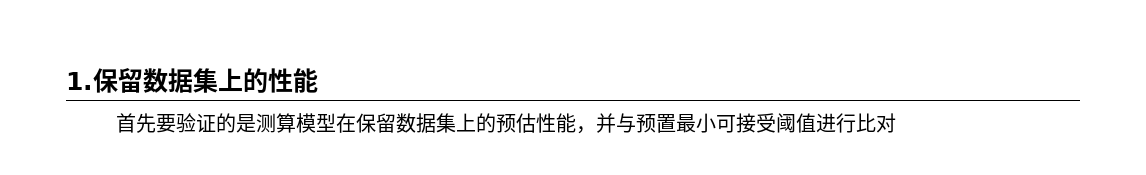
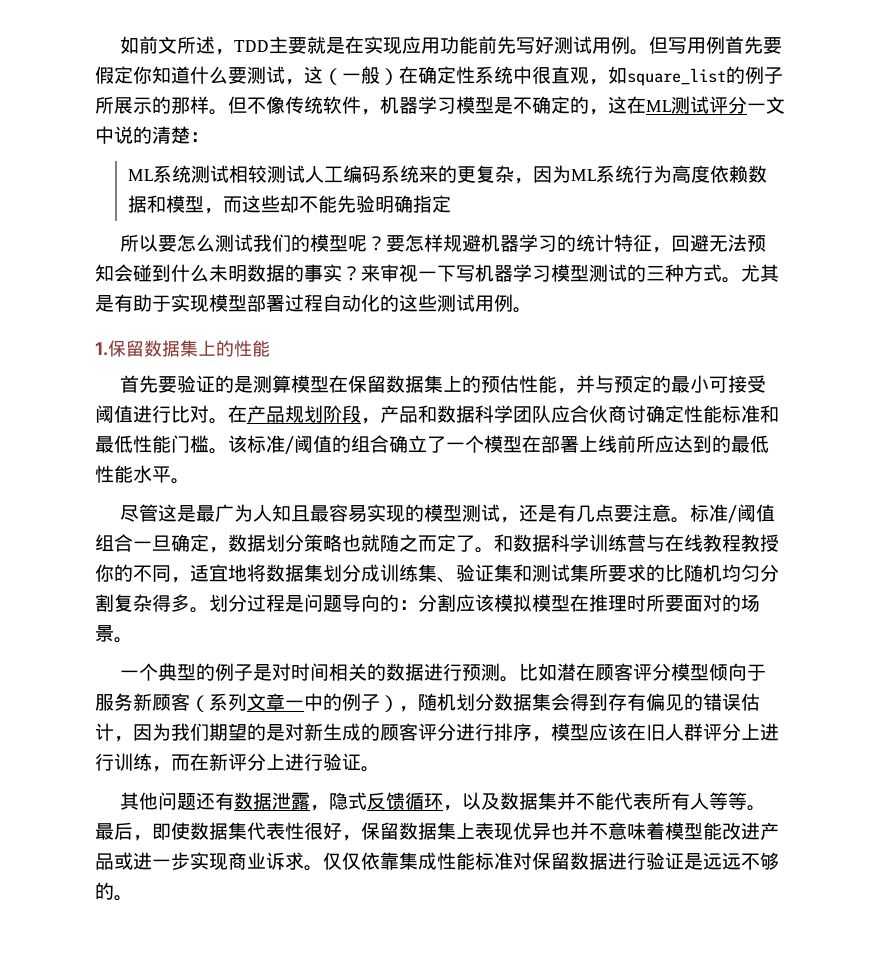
(66, 81) none -> [120,36,783,55] [95,66,783,86] [95,96,785,115] [95,126,209,144] [127,165,767,184] [127,195,451,214] [120,234,767,253] [95,264,779,283] [95,294,532,313] 如前文所述，TDD主要就是在实现应用功能前先写好测试用例。但写用例首先要假定你知道什么要测试，这（一般）在确定性系统中很直观，如square_list的例子所展示的那样。但不像传统软件，机器学习模型是不确定的，这在ML测试评分一文中说的清楚： // ML系统测试相较测试人工编码系统来的更复杂，因为ML系统行为高度依赖数据和模型，而这些却不能先验明确指定 // 所以要怎么测试我们的模型呢？要怎样规避机器学习的统计特征，回避无法预知会碰到什么未明数据的事实？来审视一下写机器学习模型测试的三种方式。尤其是有助于实现模型部署过程自动化的这些测试用例。 //
[656,114,677,133] 置 -> [633,375,672,393] 定的
(897, 123) none -> [209,405,779,424] [95,435,769,454] [95,465,190,484] [120,504,776,523] [95,534,779,553] [95,564,779,583] [95,594,760,613] [95,625,133,643] [120,663,767,682] [95,693,760,712] [95,723,779,742] [95,753,380,772] [120,792,767,811] [95,822,779,841] [95,852,779,871] [95,882,133,901] 。在产品规划阶段，产品和数据科学团队应合伙商讨确定性能标准和最低性能门槛。该标准/阈值的组合确立了一个模型在部署上线前所应达到的最低性能水平。 // 尽管这是最广为人知且最容易实现的模型测试，还是有几点要注意。标准/阈值组合一旦确定，数据划分策略也就随之而定了。和数据科学训练营与在线教程教授你的不同，适宜地将数据集划分成训练集、验证集和测试集所要求的比随机均匀分割复杂得多。划分过程是问题导向的：分割应该模拟模型在推理时所要面对的场景。 // 一个典型的例子是对时间相关的数据进行预测。比如潜在顾客评分模型倾向于服务新顾客（系列文章一中的例子），随机划分数据集会得到存有偏见的错误估计，因为我们期望的是对新生成的顾客评分进行排序，模型应该在旧人群评分上进行训练，而在新评分上进行验证。 // 其他问题还有数据泄露，隐式反馈循环，以及数据集并不能代表所有人等等。最后，即使数据集代表性很好，保留数据集上表现优异也并不意味着模型能改进产品或进一步实现商业诉求。仅仅依靠集成性能标准对保留数据进行验证是远远不够的。

